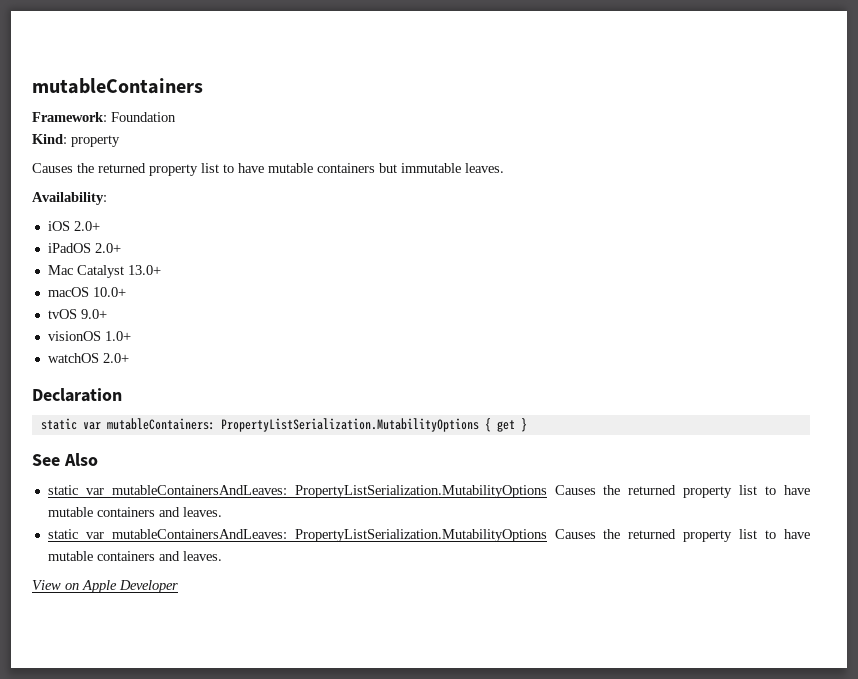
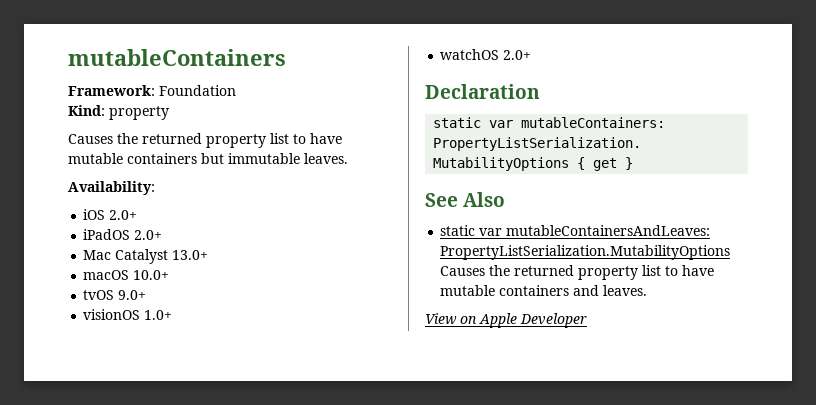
[47,529,810,542] [47,551,222,561] // static var mutableContainersAndLeaves: PropertyListSerialization.MutabilityOptions Causes the returned property list to have mutable containers and leaves. -> (648, 290) none

